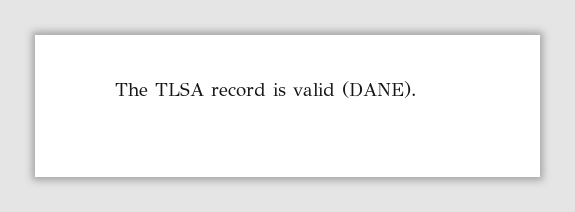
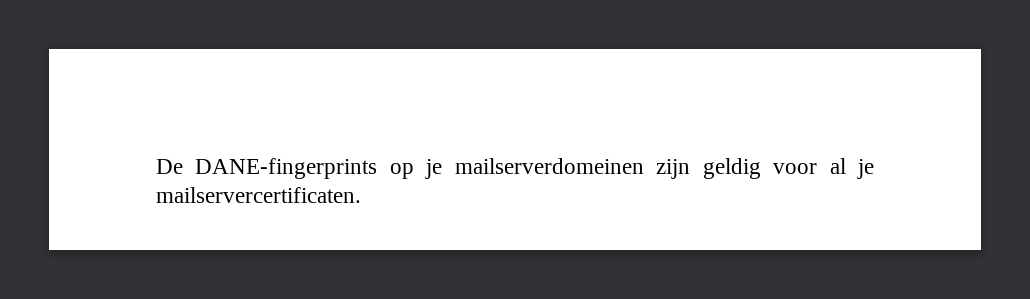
[115,81,416,98] The TLSA record is valid (DANE). -> [156,158,875,179] [156,187,361,203] De DANE-fingerprints op je mailserverdomeinen zijn geldig voor al je mailservercertificaten.

